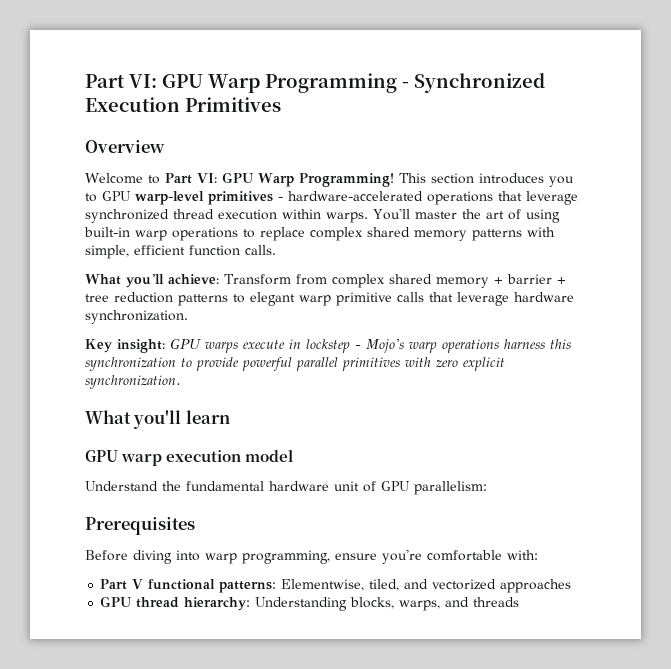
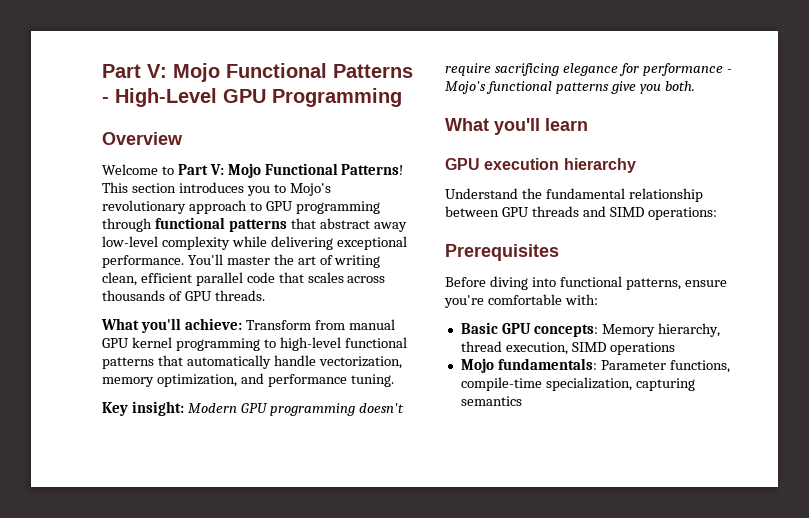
[85,73,545,93] [85,97,281,112] Part VI: GPU Warp Programming - Synchronized Execution Primitives -> [102,63,413,82] [102,88,402,107] Part V: Mojo Functional Patterns - High-Level GPU Programming
[197,172,394,187] VI: GPU Warp Programming! -> [209,163,404,178] V: Mojo Functional Patterns!
[102,191,578,205] [85,209,368,223] GPU warp-level primitives - hardware-accelerated operations that leverage synchronized thread execution within warps. -> [289,183,331,196] [102,200,380,214] [102,217,407,232] [102,236,407,250] [102,255,184,268] Mojo's revolutionary approach to GPU programming through functional patterns that abstract away low-level complexity while delivering exceptional performance.
[525,209,560,223] [84,227,555,241] [85,245,276,259] using built-in warp operations to replace complex shared memory patterns with simple, efficient function calls. -> [334,255,381,268] [102,272,386,286] [102,290,265,301] writing clean, efficient parallel code that scales across thousands of GPU threads.
[331,274,566,288] [85,292,574,306] [85,310,188,324] [85,339,571,353] [85,357,505,371] [85,375,181,389] complex shared memory + barrier + tree reduction patterns to elegant warp primitive calls that leverage hardware synchronization. // Key insight: GPU warps execute in lockstep - Mojo's warp operations harness this synchronization to provide powerful parallel primitives with zero explicit synchronization. -> [348,319,395,330] [102,337,407,351] [102,355,402,369] [102,373,394,387] [102,401,404,416] [445,63,732,76] [445,81,695,94] manual GPU kernel programming to high-level functional patterns that automatically handle vectorization, memory optimization, and performance tuning. // Key insight: Modern GPU programming doesn't require sacrificing elegance for performance - Mojo's functional patterns give you both.
[121,449,294,466] warp execution model -> [484,158,636,173] execution hierarchy
[269,481,487,495] hardware unit of GPU parallelism: -> [628,188,703,202] [445,206,717,220] relationship between GPU threads and SIMD operations:
[205,550,330,564] warp programming, -> [559,276,681,290] functional patterns,
[100,579,572,593] [100,596,520,611] Part V functional patterns: Elementwise, tiled, and vectorized approaches // GPU thread hierarchy: Understanding blocks, warps, and threads -> [460,322,720,337] [460,341,675,355] [460,358,730,373] [460,377,695,391] [460,396,522,406] Basic GPU concepts: Memory hierarchy, thread execution, SIMD operations // Mojo fundamentals: Parameter functions, compile-time specialization, capturing semantics

